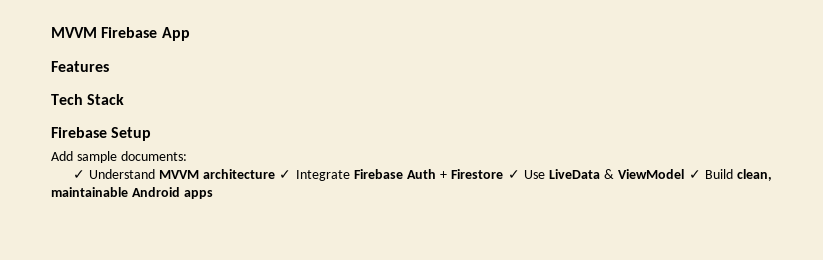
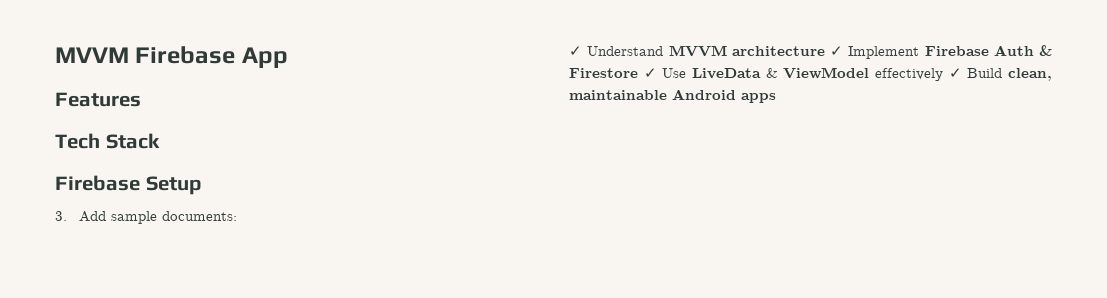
(152, 134) none -> [55,211,67,221] 3.
[295,170,350,181] Integrate -> [848,46,920,59] Implement
[440,171,448,179] + -> [1039,45,1052,56] &
(685, 174) none -> [875,68,943,81] effectively

